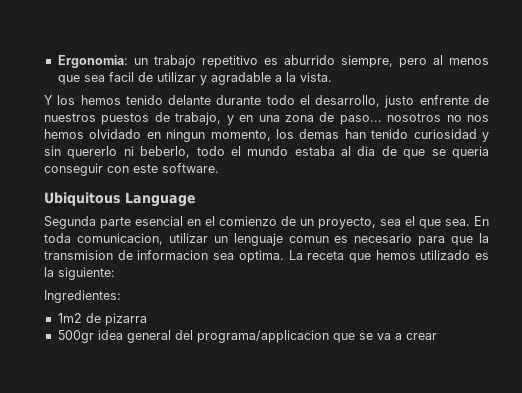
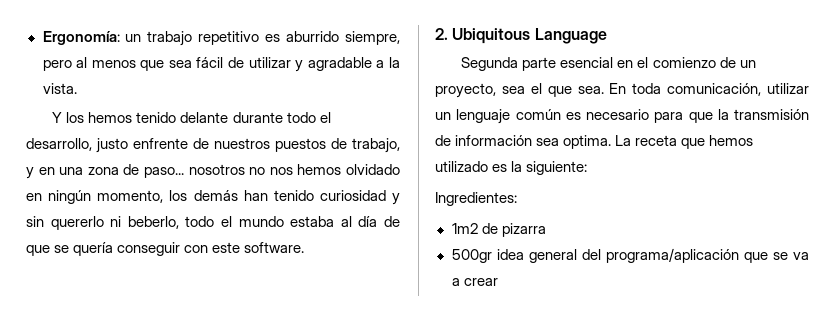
[57,55,128,68] Ergonomia: -> [42,31,120,45] Ergonomía:
[108,72,134,82] facil -> [196,57,224,68] fácil
[166,129,206,142] ningun -> [48,190,92,204] ningún
[299,129,340,139] demas -> [193,190,238,201] demás
[357,146,376,156] dia -> [358,216,378,227] día
[451,146,489,159] queria -> [73,242,114,256] quería
(219, 168) none -> [435,28,448,40] 2.
[76,233,163,245] comunicacion, -> [667,83,762,96] comunicación,
[288,236,329,243] comun -> [515,109,561,120] común
[44,250,209,260] transmision de informacion -> [734,109,809,120] [435,135,533,146] transmisión de información
[196,330,329,343] programa/applicacion -> [605,248,739,263] programa/aplicación

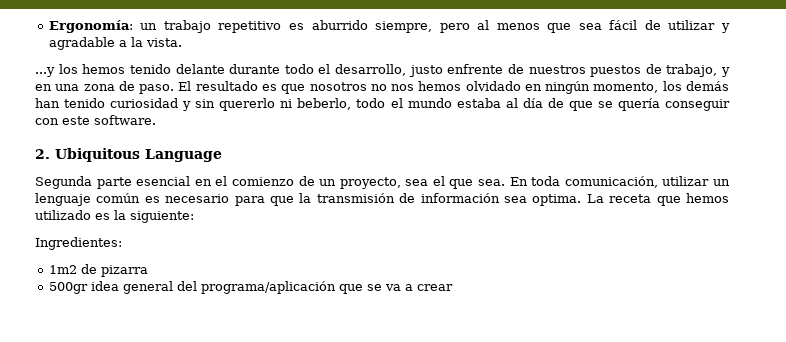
[52,112,63,123] Y -> [35,67,55,77] ...y
[144,167,184,178] paso... -> [139,81,306,94] paso. El resultado es que

